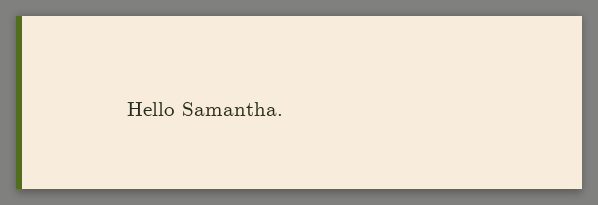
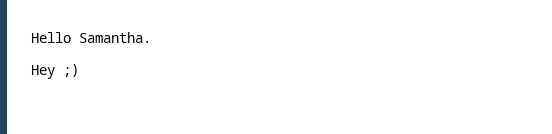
(283, 109) none -> [31,64,79,79] // Hey ;)

